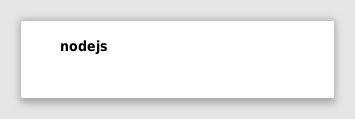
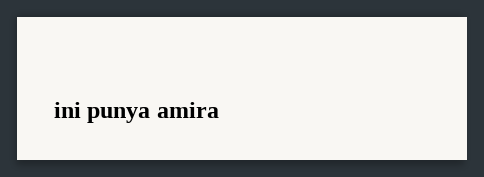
[60,40,108,55] nodejs -> [54,102,219,123] ini punya amira

